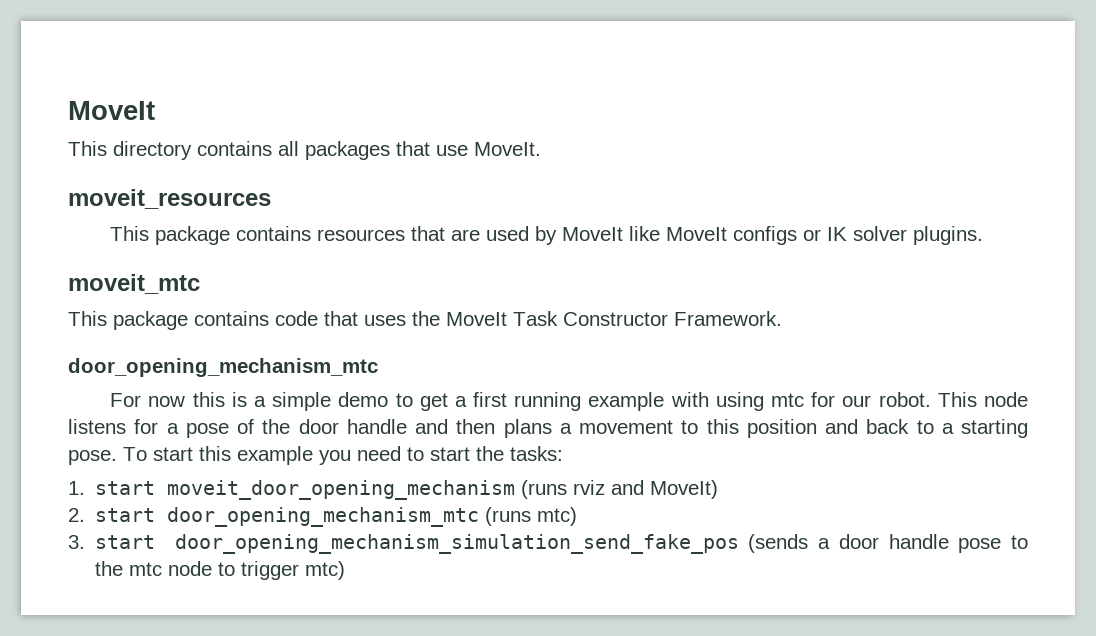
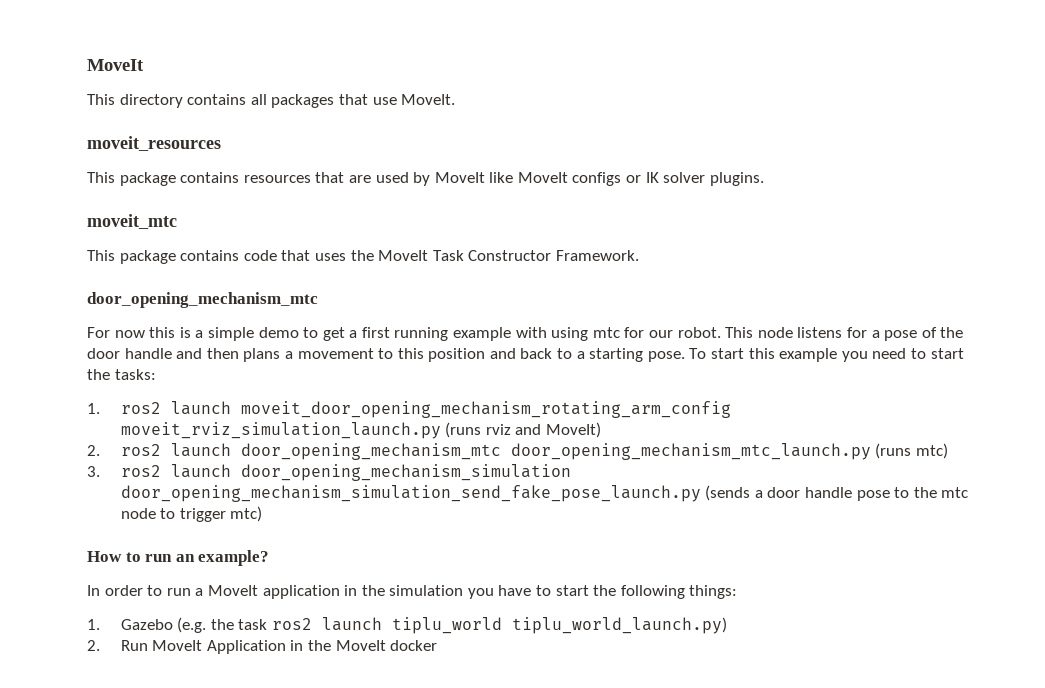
[95,480,516,500] start moveit_door_opening_mechanism -> [120,401,731,418] [120,422,441,439] ros2 launch moveit_door_opening_mechanism_rotating_arm_config moveit_rviz_simulation_launch.py
[95,507,480,527] start door_opening_mechanism_mtc -> [120,443,871,460] ros2 launch door_opening_mechanism_mtc door_opening_mechanism_mtc_launch.py
[95,534,739,554] start door_opening_mechanism_simulation_send_fake_pos -> [120,464,571,481] [120,485,701,502] ros2 launch door_opening_mechanism_simulation door_opening_mechanism_simulation_send_fake_pose_launch.py
(346, 570) none -> [87,550,270,566] [87,585,738,599] [87,617,727,634] [87,640,438,654] // How to run an example? // In order to run a MoveIt application in the simulation you have to start the following things: // 1. Gazebo (e.g. the task ros2 launch tiplu_world tiplu_world_launch.py) // 2. Run MoveIt Application in the MoveIt docker

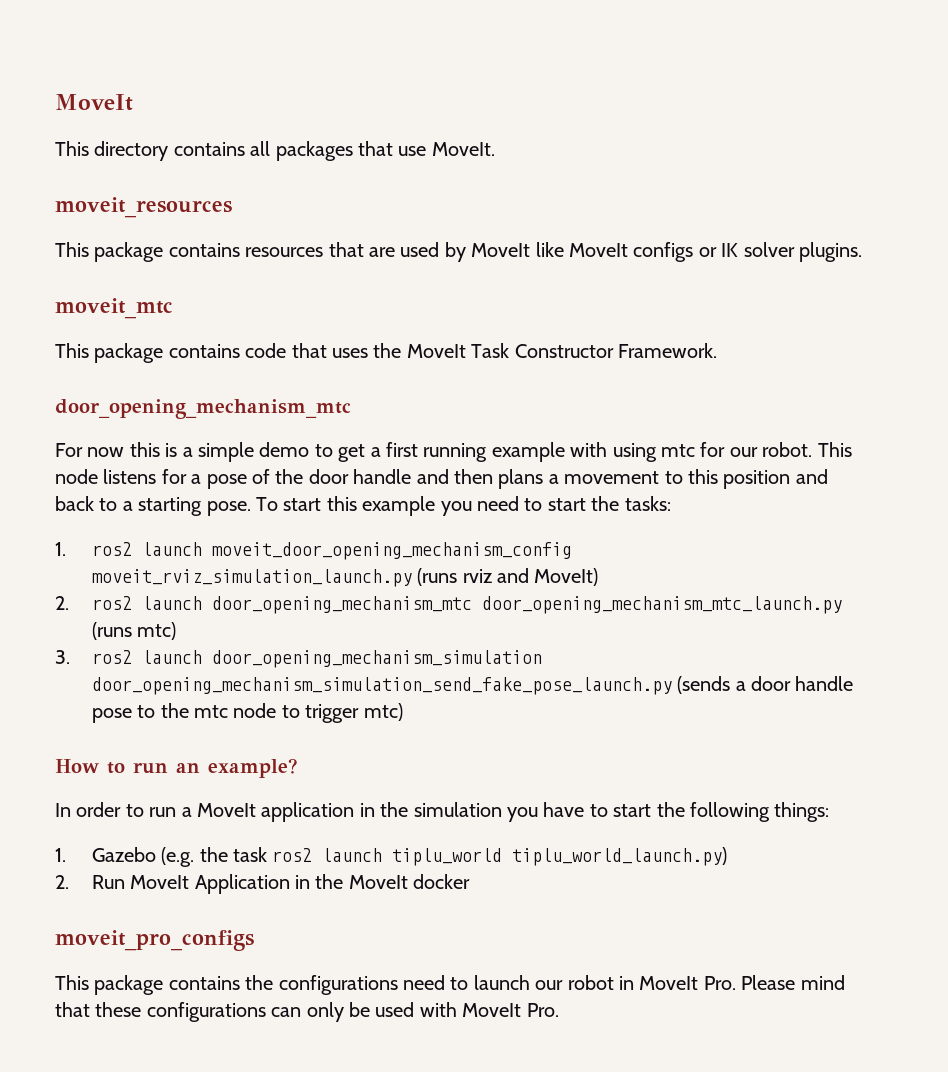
[240,401,731,418] moveit_door_opening_mechanism_rotating_arm_config -> [211,542,572,560] moveit_door_opening_mechanism_config
(438, 645) none -> [55,930,254,951] [55,975,845,995] [55,1002,559,1022] // moveit_pro_configs // This package contains the configurations need to launch our robot in MoveIt Pro. Please mind that these configurations can only be used with MoveIt Pro.

